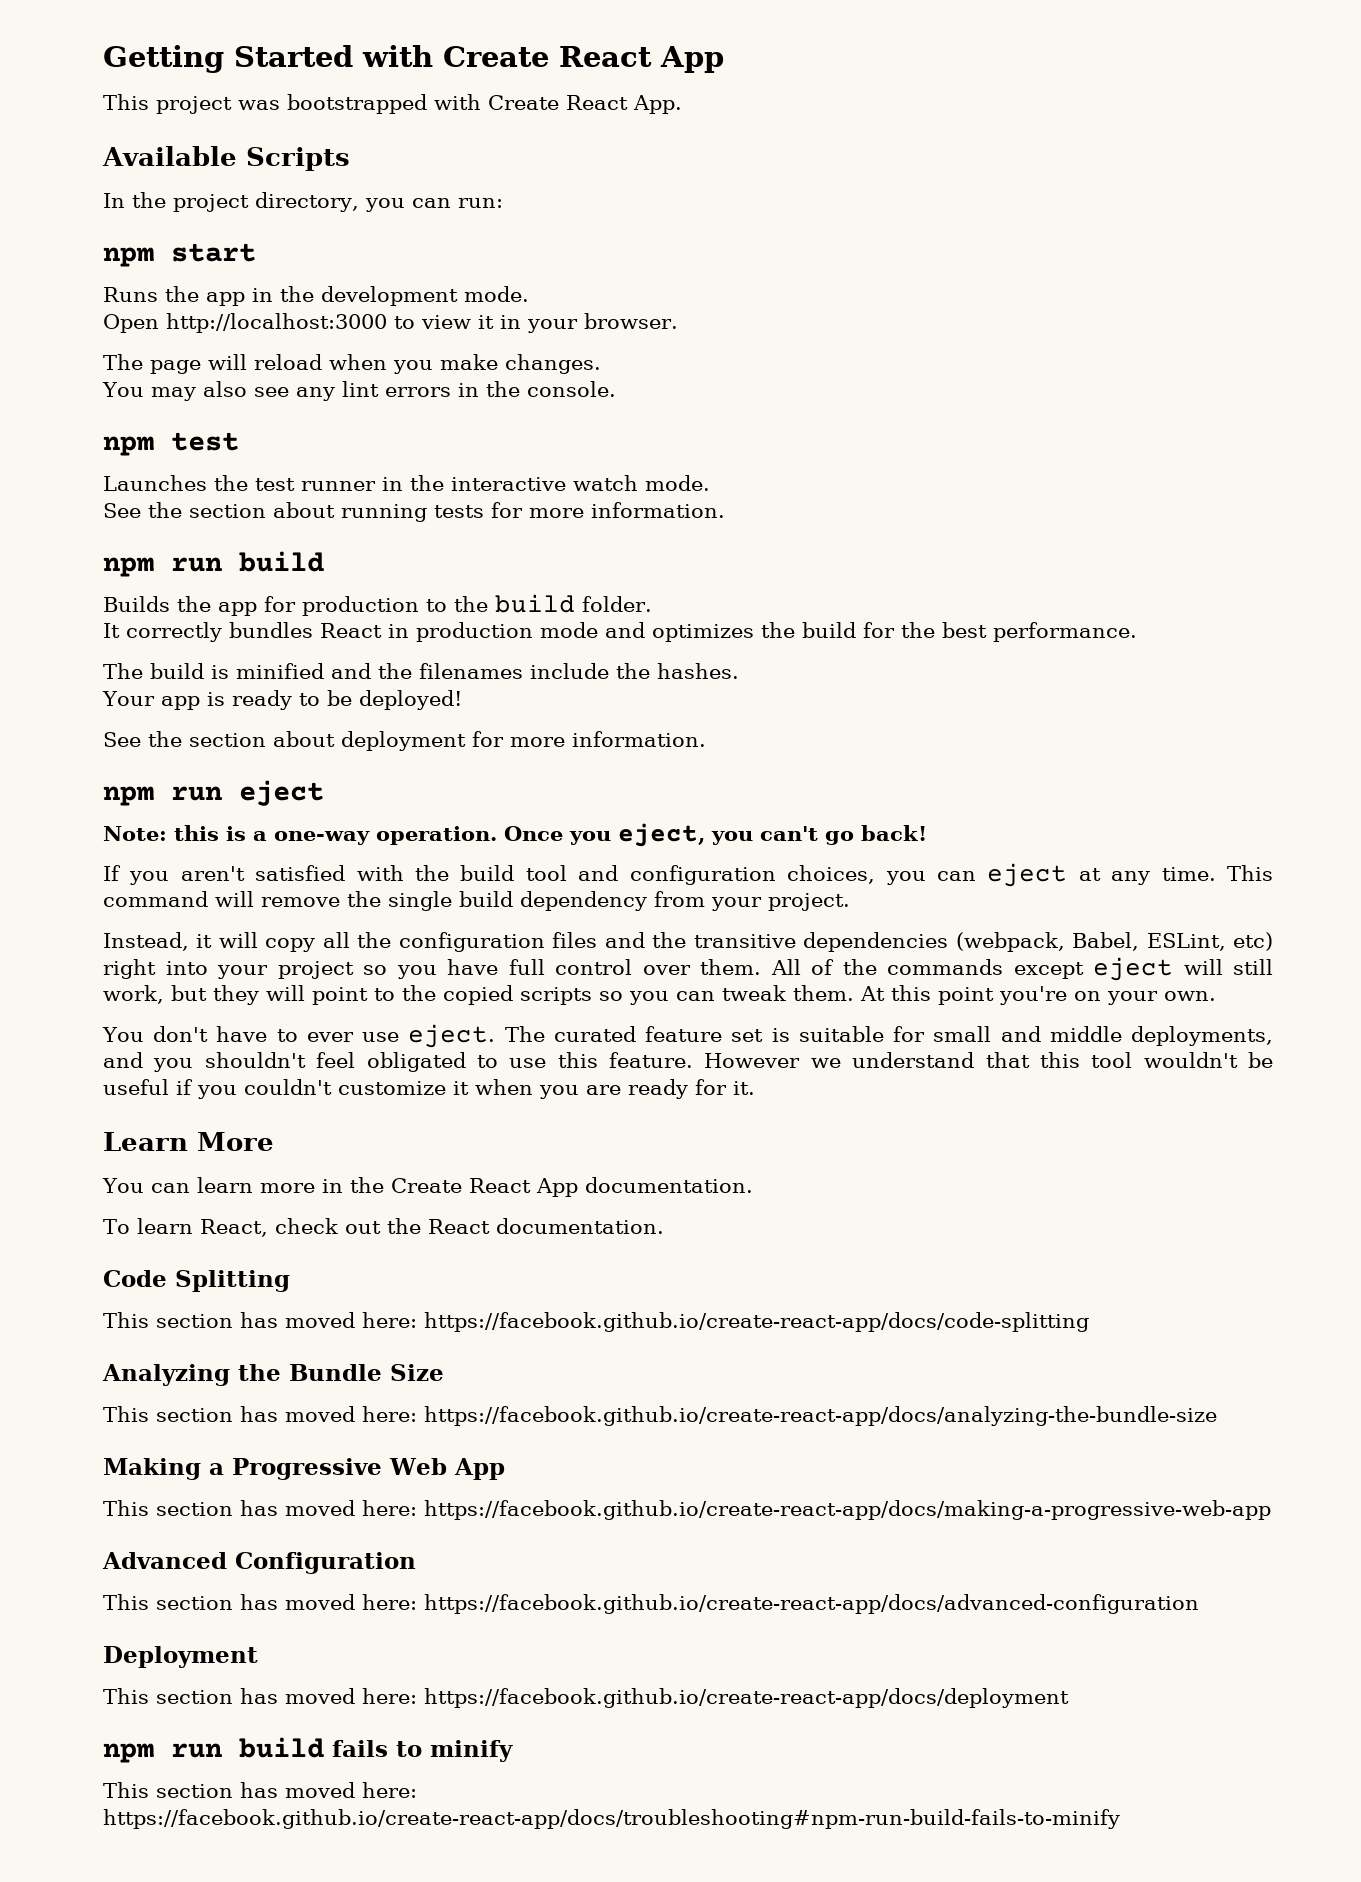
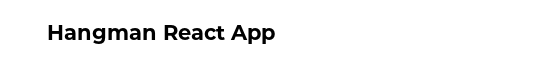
[103,45,724,73] [103,94,682,114] [102,146,350,171] [103,192,503,212] [103,243,256,267] [103,286,529,306] [103,313,678,333] [103,354,601,374] [102,381,616,401] [103,432,239,456] [103,475,710,491] [103,502,725,522] [103,551,324,577] [103,594,652,616] [103,622,1137,642] [103,663,739,679] [102,690,462,710] [103,731,706,751] [103,780,324,806] [103,823,927,847] [103,863,1273,887] [103,891,850,911] [103,932,1274,952] [103,957,1273,981] [103,985,1216,1005] [102,1024,1274,1048] [103,1052,1273,1072] [103,1079,755,1099] [103,1132,274,1151] [102,1177,753,1197] [103,1218,664,1237] [103,1270,290,1292] [103,1312,1089,1332] [102,1364,444,1386] [103,1406,1217,1426] [103,1458,505,1480] [103,1500,1271,1520] [102,1552,416,1574] [103,1594,1199,1614] [103,1646,258,1668] [103,1688,1069,1708] [103,1737,513,1763] [103,1782,417,1798] [103,1809,1120,1829] Getting Started with Create React App // This project was bootstrapped with Create React App. // Available Scripts // In the project directory, you can run: // npm start // Runs the app in the development mode. // Open http://localhost:3000 to view it in your browser. // The page will reload when you make changes. // You may also see any lint errors in the console. // npm test // Launches the test runner in the interactive watch mode. // See the section about running tests for more information. // npm run build // Builds the app for production to the build folder. // It correctly bundles React in production mode and optimizes the build for the best performance. // The build is minified and the filenames include the hashes. // Your app is ready to be deployed! // See the section about deployment for more information. // npm run eject // Note: this is a one-way operation. Once you eject, you can't go back! // If you aren't satisfied with the build tool and configuration choices, you can eject at any time. This command will remove the single build dependency from your project. // Instead, it will copy all the configuration files and the transitive dependencies (webpack, Babel, ESLint, etc) right into your project so you have full control over them. All of the commands except eject will still work, but they will point to the copied scripts so you can tweak them. At this point you're on your own. // You don't have to ever use eject. The curated feature set is suitable for small and middle deployments, and you shouldn't feel obligated to use this feature. However we understand that this tool wouldn't be useful if you couldn't customize it when you are ready for it. // Learn More // You can learn more in the Create React App documentation. // To learn React, check out the React documentation. // Code Splitting // This section has moved here: https://facebook.github.io/create-react-app/docs/code-splitting // Analyzing the Bundle Size // This section has moved here: https://facebook.github.io/create-react-app/docs/analyzing-the-bundle-size // Making a Progressive Web App // This section has moved here: https://facebook.github.io/create-react-app/docs/making-a-progressive-web-app // Advanced Configuration // This section has moved here: https://facebook.github.io/create-react-app/docs/advanced-configuration // Deployment // This section has moved here: https://facebook.github.io/create-react-app/docs/deployment // npm run build fails to minify // This section has moved here: https://facebook.github.io/create-react-app/docs/troubleshooting#npm-run-build-fails-to-minify -> [47,25,275,44] Hangman React App

